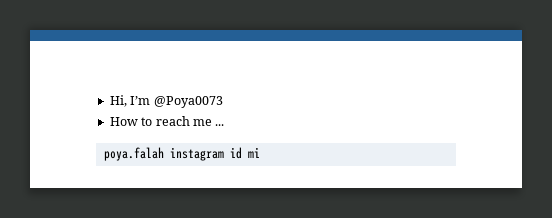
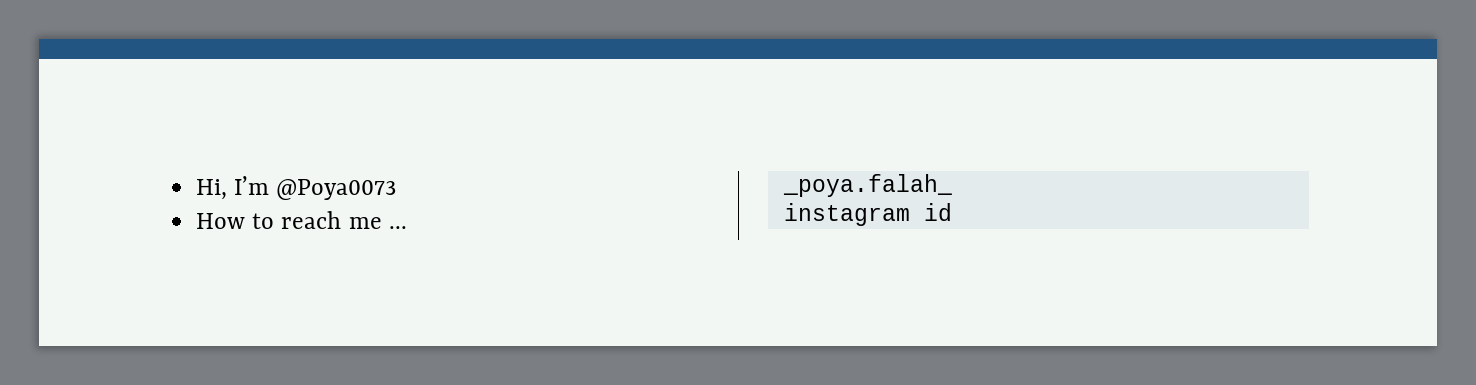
[103,147,164,161] poya.falah -> [782,174,952,197] _poya.falah_ //
[247,147,260,158] mi -> (952, 212) none

